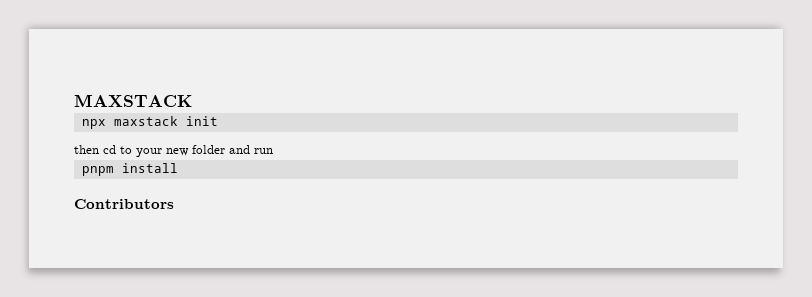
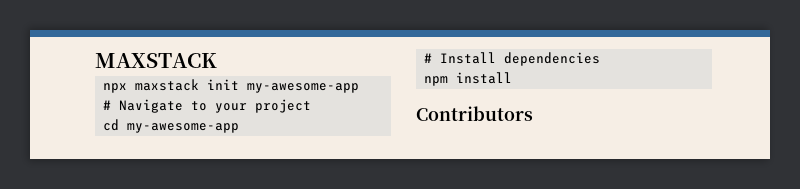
[74,145,273,157] [81,166,114,176] // then cd to your new folder and run // pnpm -> [246,83,359,93] [102,99,311,113] [102,119,239,133] [423,52,600,66] [423,76,448,86] my-awesome-app // # Navigate to your project // cd my-awesome-app // # Install dependencies // npm

